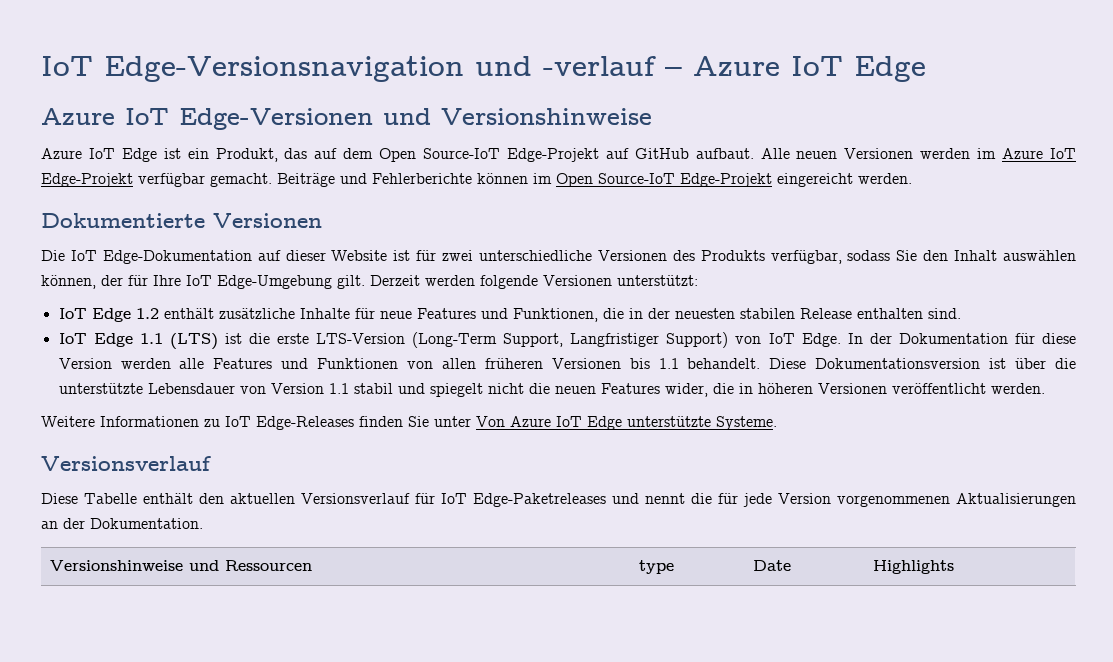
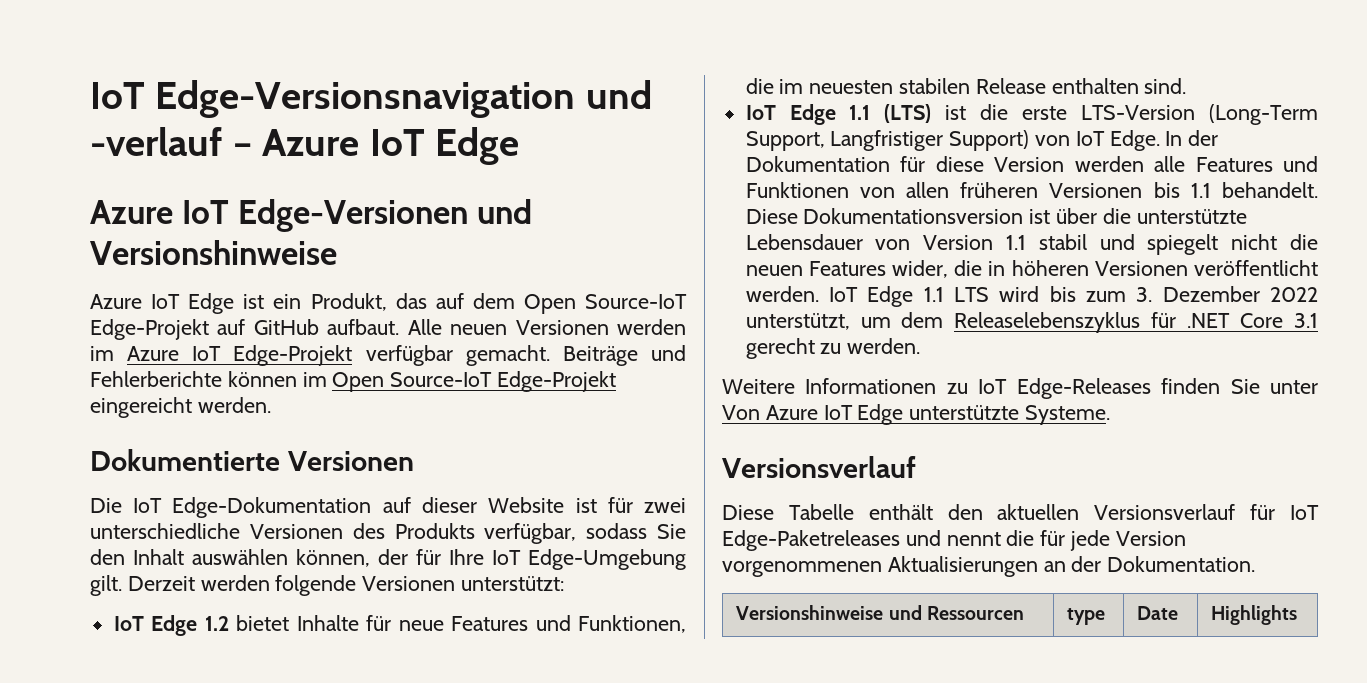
[163,308,295,319] enthält zusätzliche -> [236,615,290,631] bietet
[628,308,670,319] in der -> [779,79,804,94] im
(1045, 388) none -> [828,286,1318,307] [745,312,1318,333] [745,338,921,359] IoT Edge 1.1 LTS wird bis zum 3. Dezember 2022 unterstützt, um dem Releaselebenszyklus für .NET Core 3.1 gerecht zu werden.

